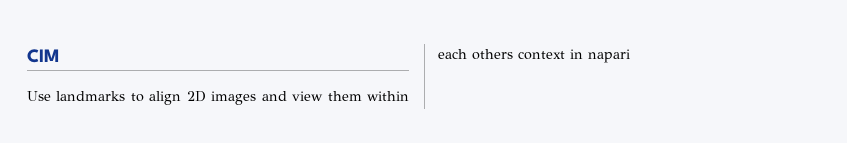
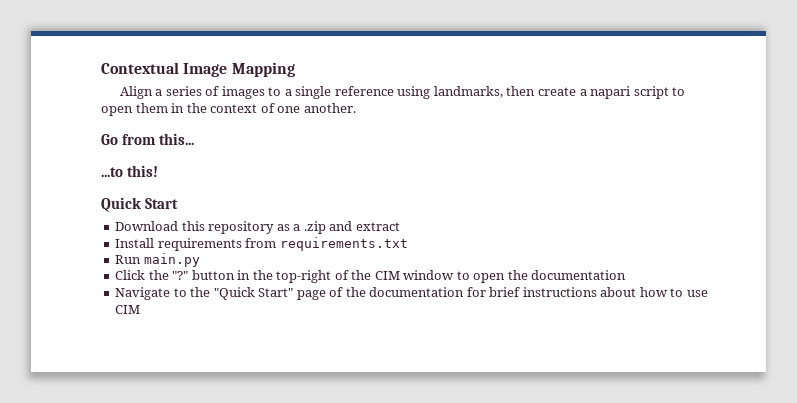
[27,49,60,63] [27,91,410,105] [438,49,630,63] CIM // Use landmarks to align 2D images and view them within each others context in napari -> [101,62,295,77] [119,86,686,99] [101,103,356,116] [101,133,195,145] [101,165,159,177] [101,197,179,212] [115,221,400,234] [115,237,408,251] [115,253,200,267] [115,270,627,283] [115,287,708,300] [115,305,141,314] Contextual Image Mapping // Align a series of images to a single reference using landmarks, then create a napari script to open them in the context of one another. // Go from this... // ...to this! // Quick Start // Download this repository as a .zip and extract // Install requirements from requirements.txt // Run main.py // Click the "?" button in the top-right of the CIM window to open the documentation // Navigate to the "Quick Start" page of the documentation for brief instructions about how to use CIM

